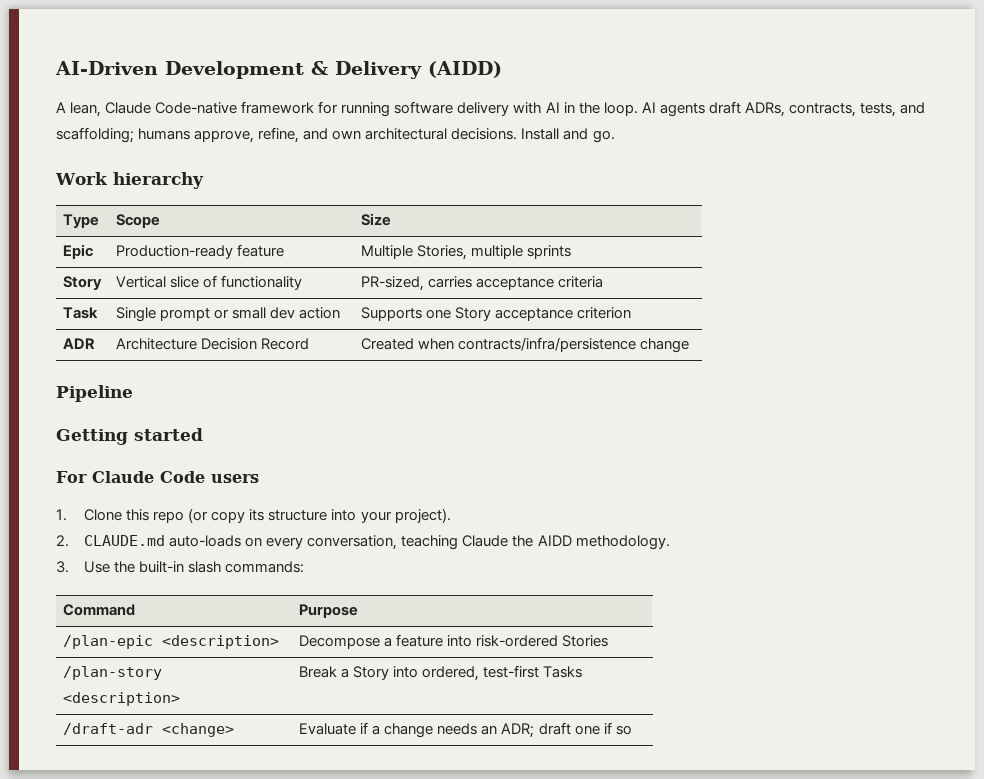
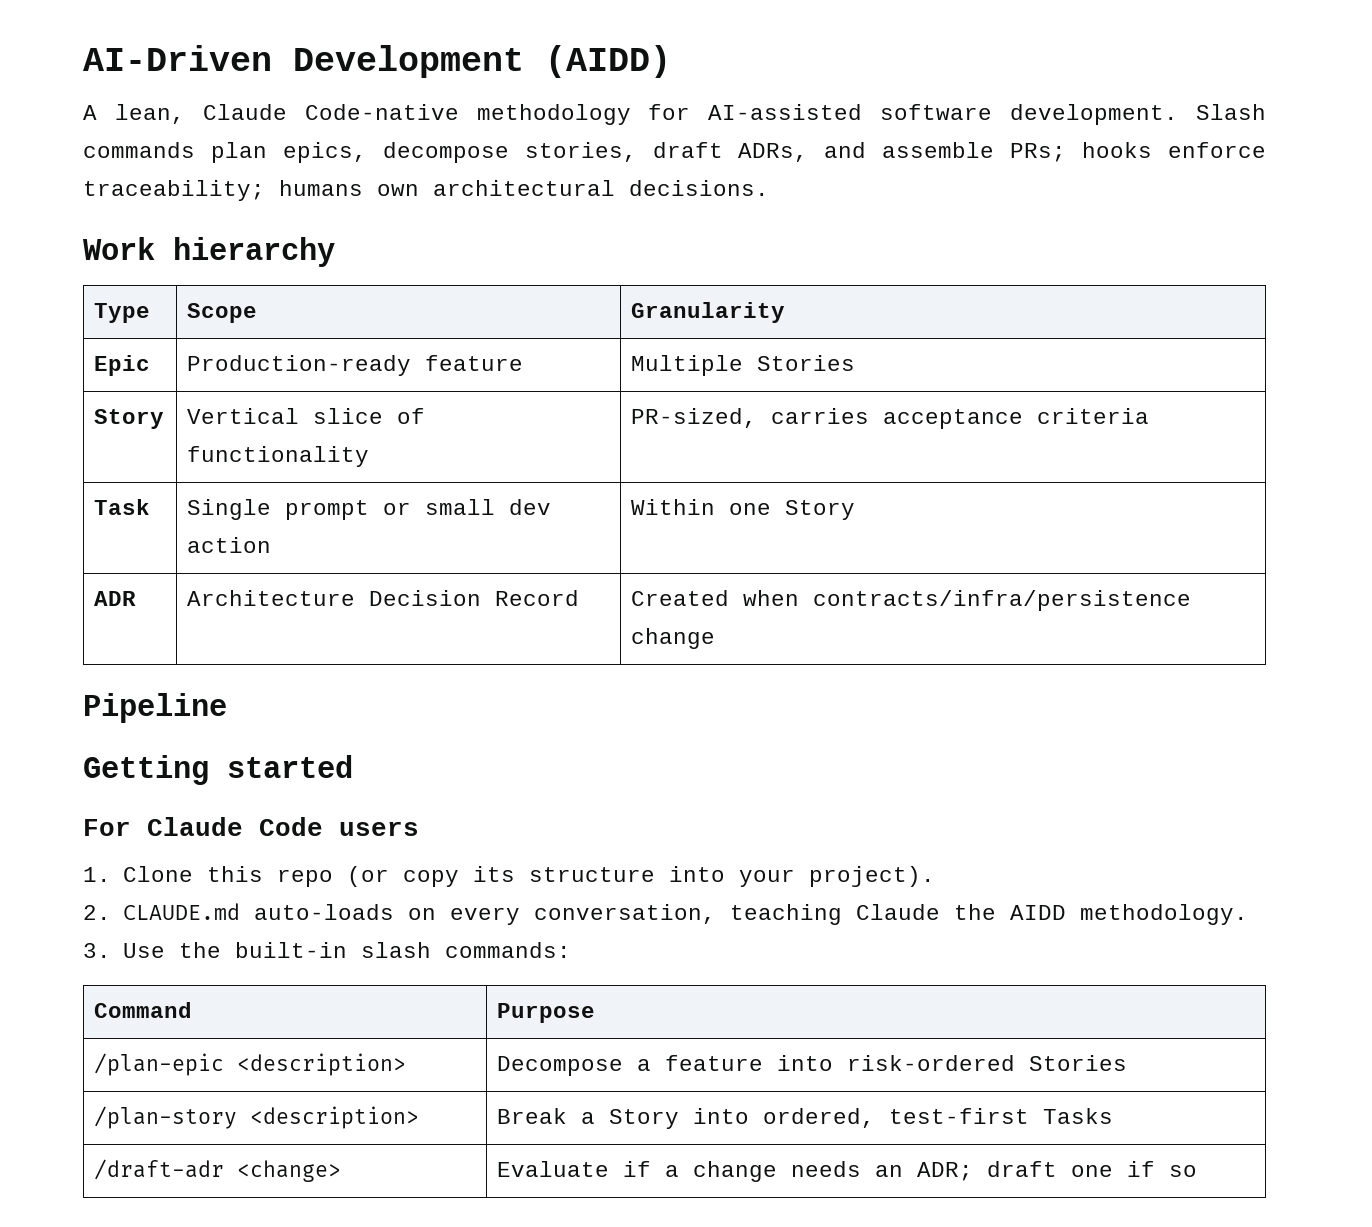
[311,61,422,79] & Delivery -> (524, 61) none
[241,101,925,117] [56,127,329,143] framework for running software delivery with AI in the loop. AI agents draft ADRs, contracts, tests, and scaffolding; humans approve, refine, and -> [476,104,1267,125] [83,142,1266,163] [83,180,363,201] methodology for AI-assisted software development. Slash commands plan epics, decompose stories, draft ADRs, and assemble PRs; hooks enforce traceability; humans
[521,128,615,143] Install and go. -> (769, 188) none
[361,213,392,226] Size -> [631,302,786,323] Granularity
[417,245,572,260] Stories, multiple sprints -> [757,355,856,371] Stories
[361,307,423,321] Supports -> [631,499,716,515] Within
[495,307,632,321] acceptance criterion -> (856, 510) none

